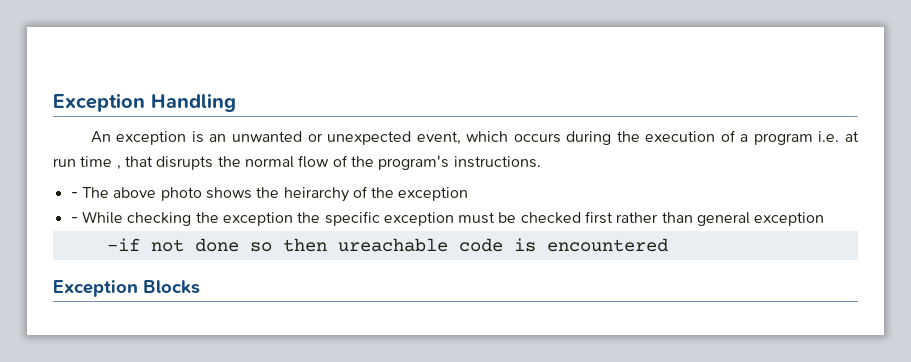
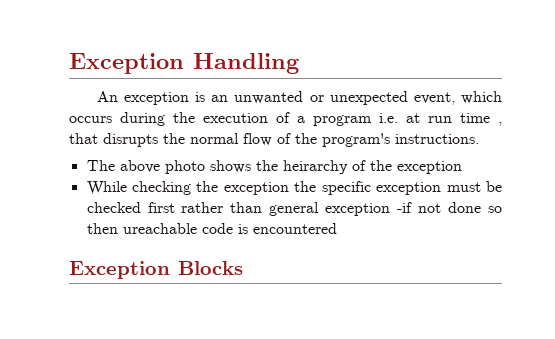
[70,192,78,198] - -> (479, 139) none
[70,217,78,223] - -> (462, 167) none
(825, 219) // -> (391, 209) none

